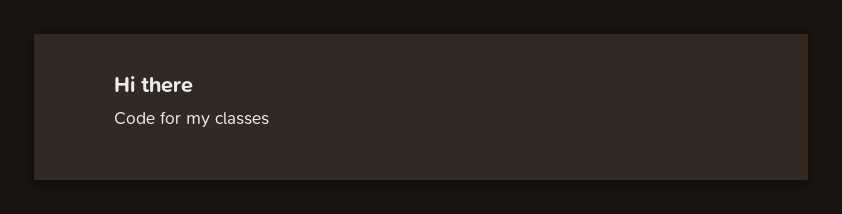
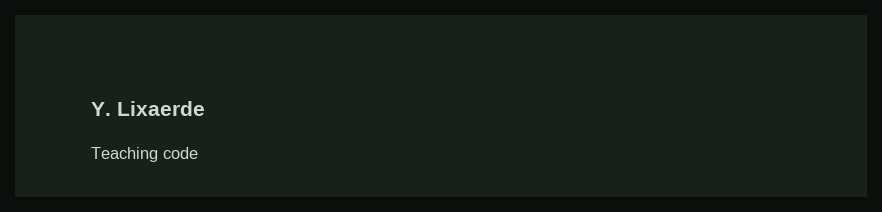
[114,76,193,93] [114,111,269,128] Hi there // Code for my classes -> [91,101,205,116] [91,147,198,162] Y. Lixaerde // Teaching code

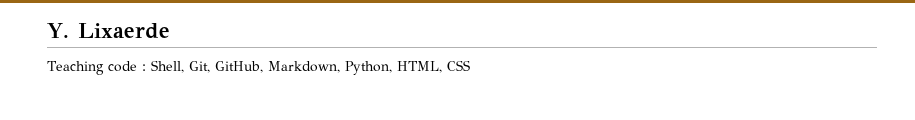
(198, 153) none -> [141,60,470,75] : Shell, Git, GitHub, Markdown, Python, HTML, CSS

